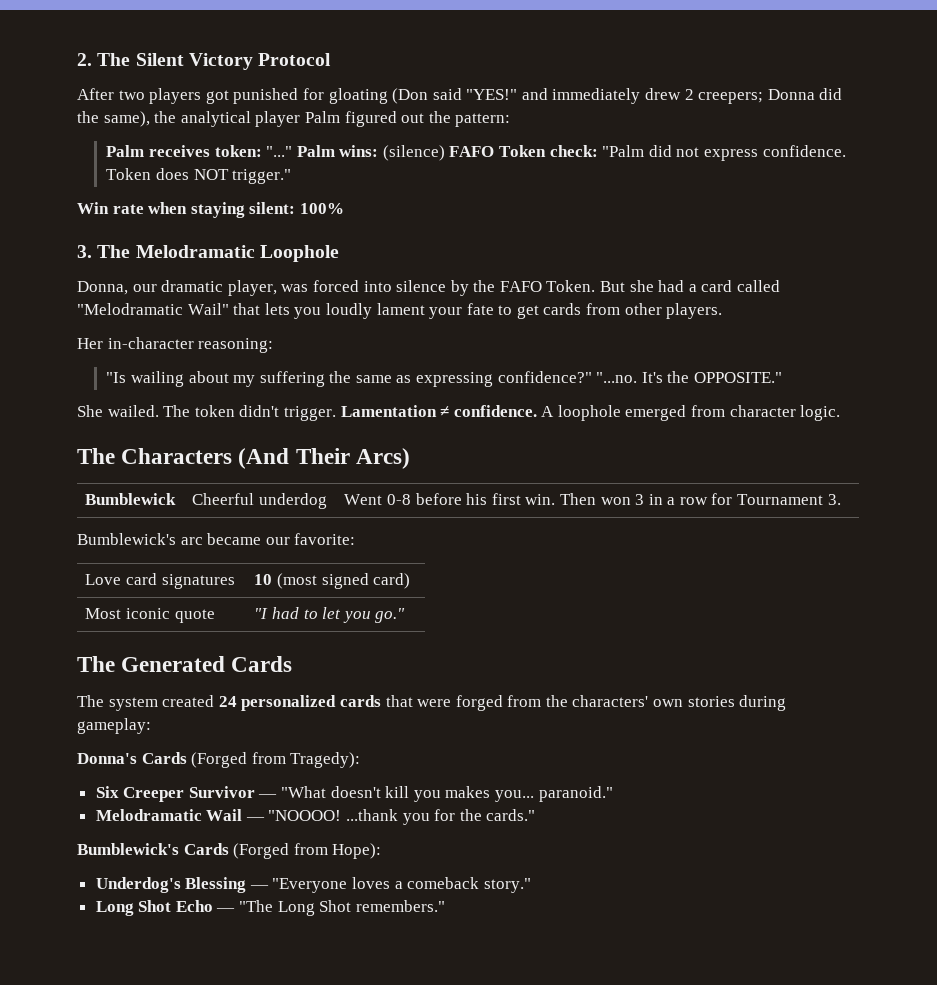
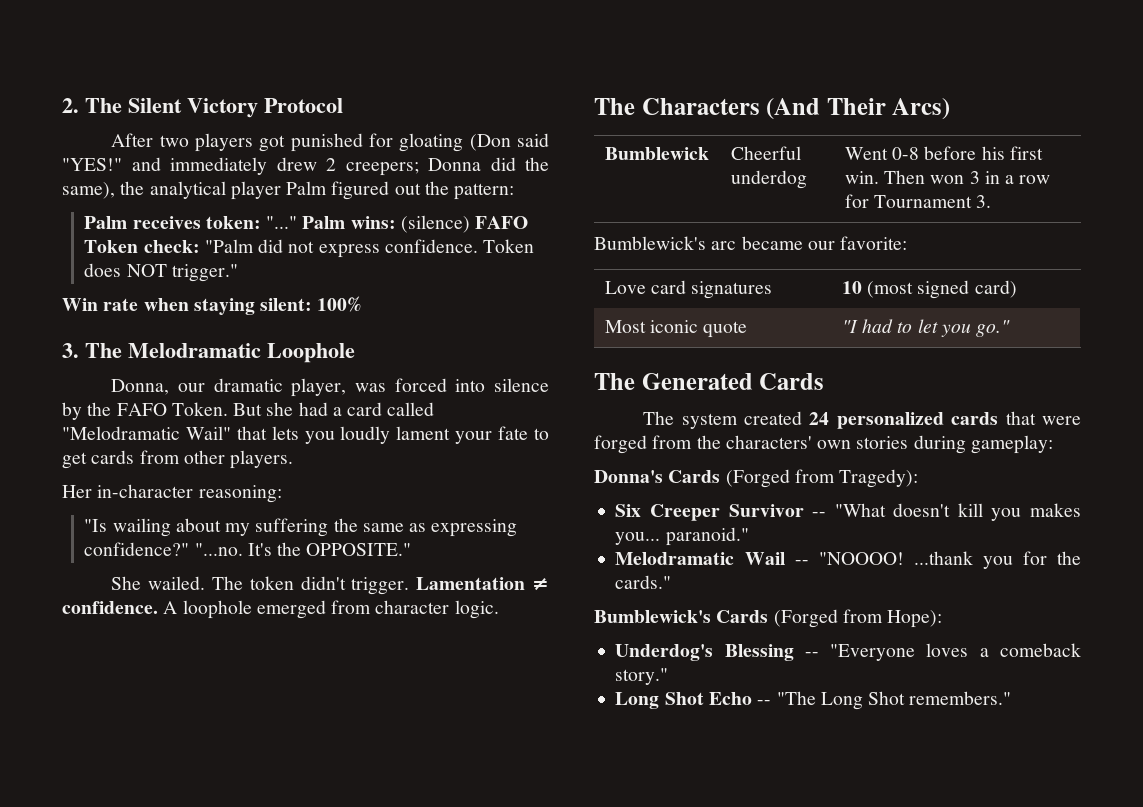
[258,794,278,798] — -> [812,512,827,517] --
[245,817,265,821] — -> [794,560,809,565] --
[249,885,269,889] — -> [804,652,819,657] --
[216,908,236,912] — -> [757,700,772,705] --

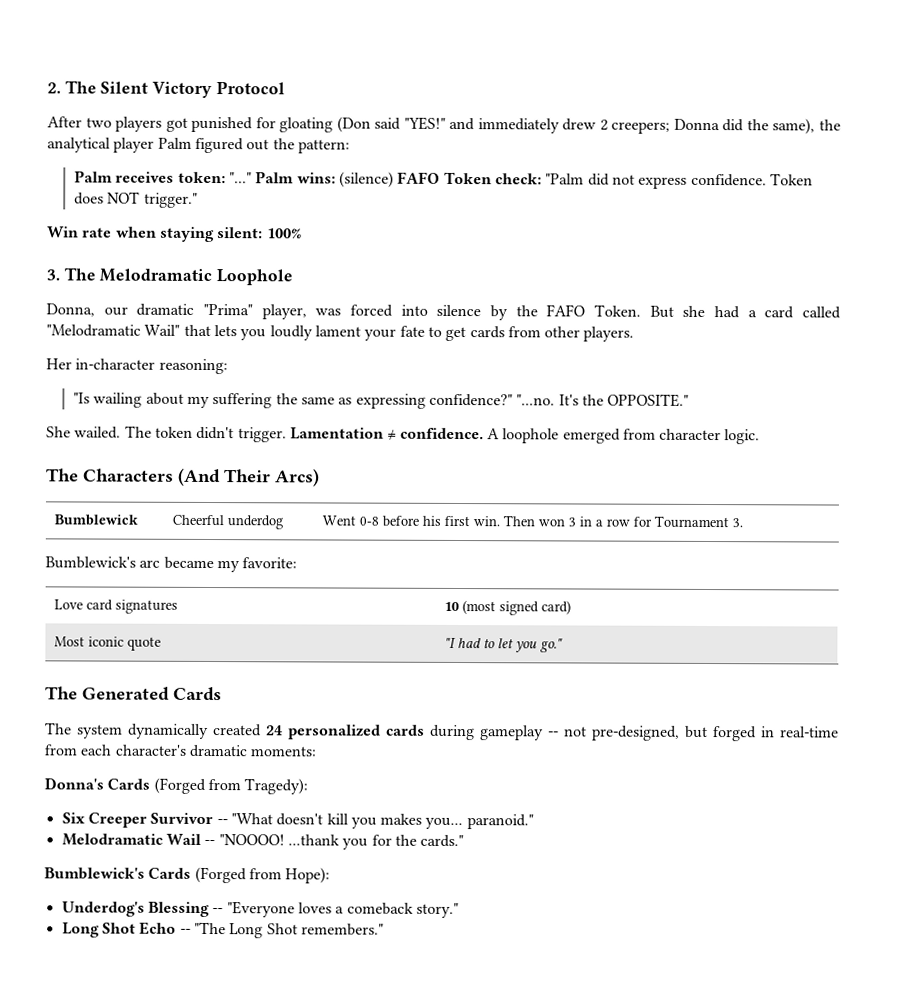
(283, 385) none -> [203,303,253,316] "Prima"
[807,241,835,250] our -> [216,560,240,573] my
(738, 421) none -> [128,723,209,739] dynamically
[1005,411,1081,425] [594,435,1053,454] that were forged from the characters' own stories during gameplay: -> [430,724,839,742] [44,744,317,758] during gameplay -- not pre-designed, but forged in real-time from each character's dramatic moments:

